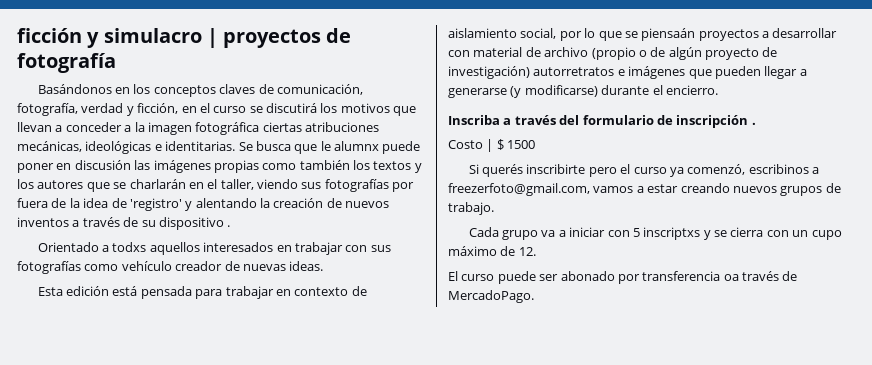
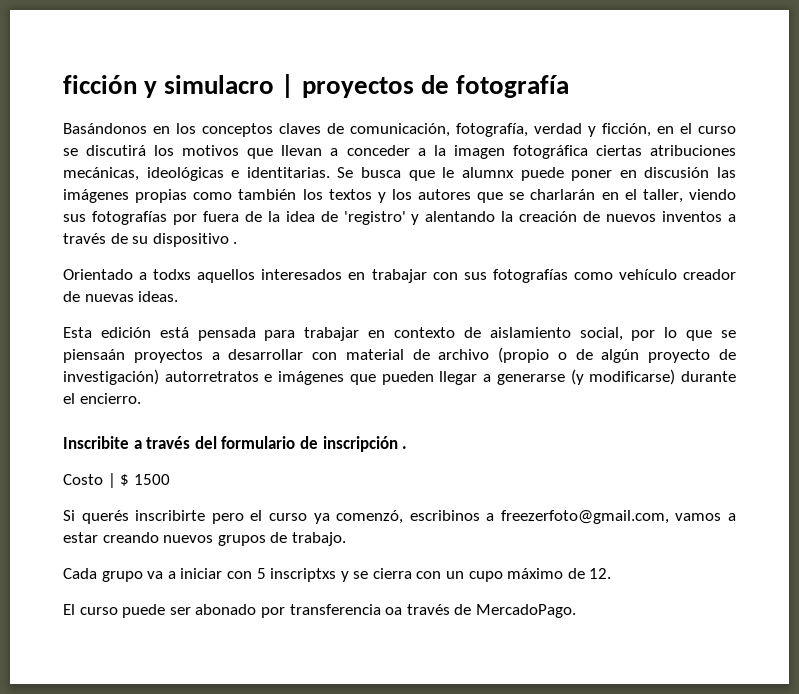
[448,115,500,125] Inscriba -> [63,436,129,449] Inscribite

